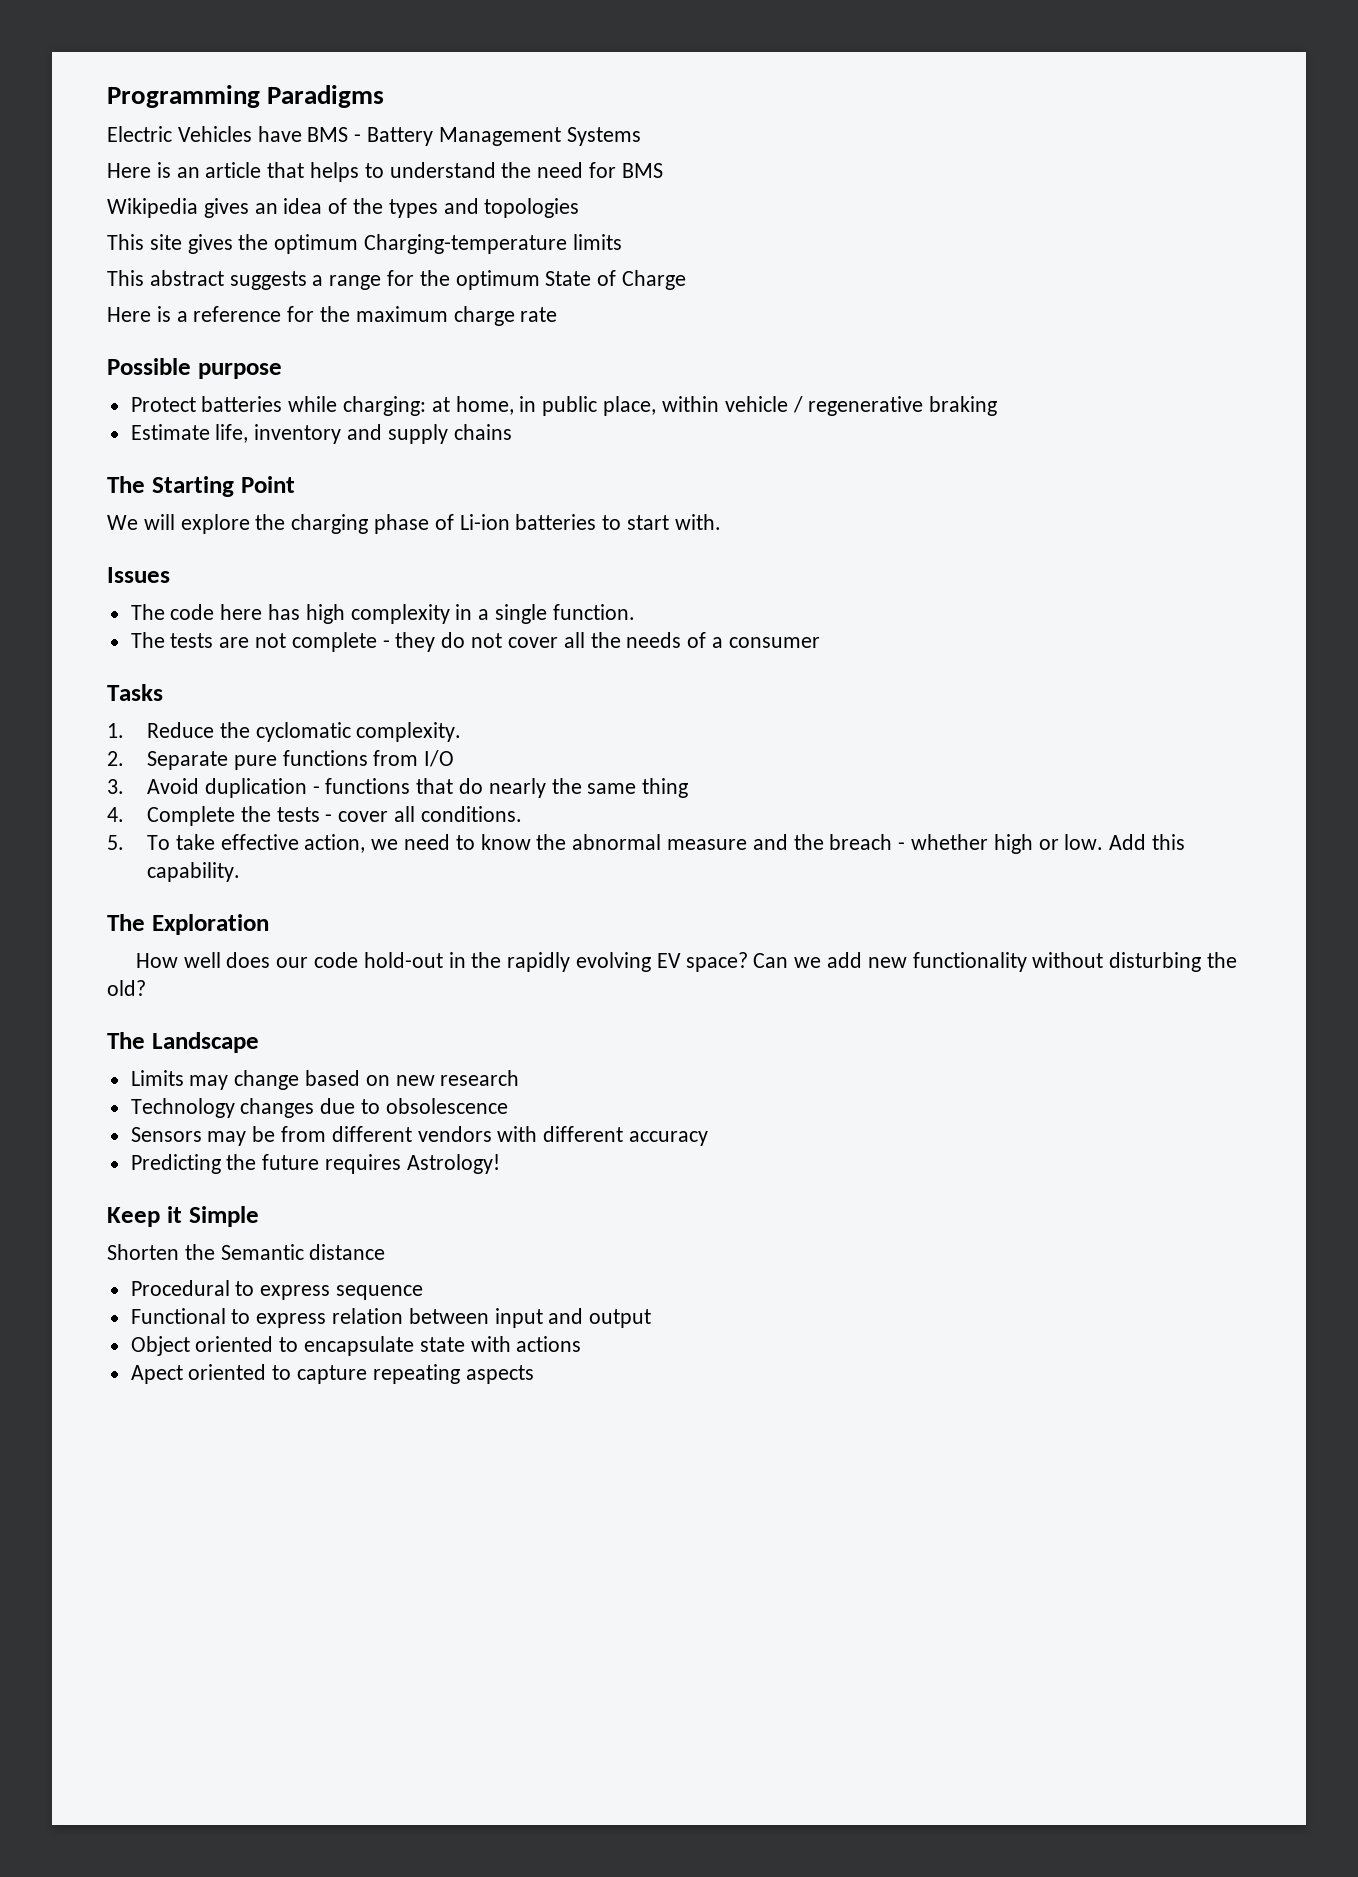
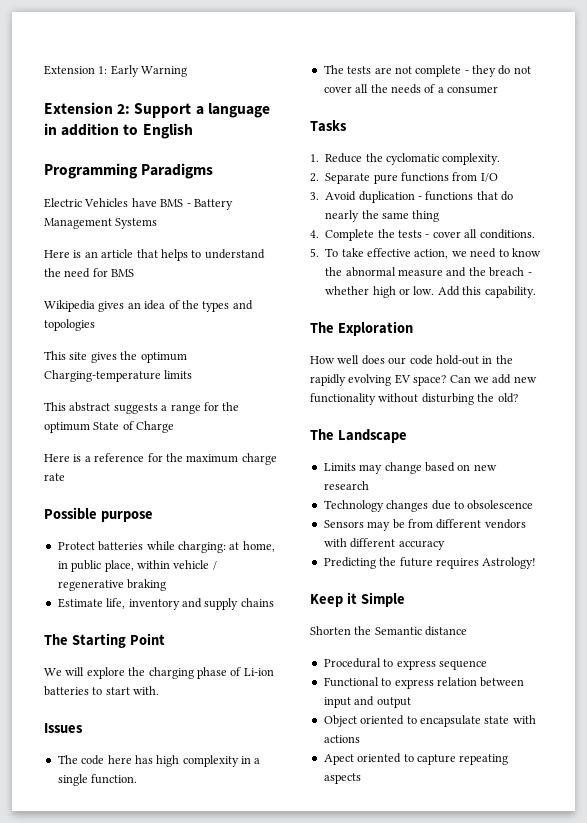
(107, 96) none -> [44,65,188,77] [44,102,270,118] [44,123,193,139] Extension 1: Early Warning // Extension 2: Support a language in addition to English //

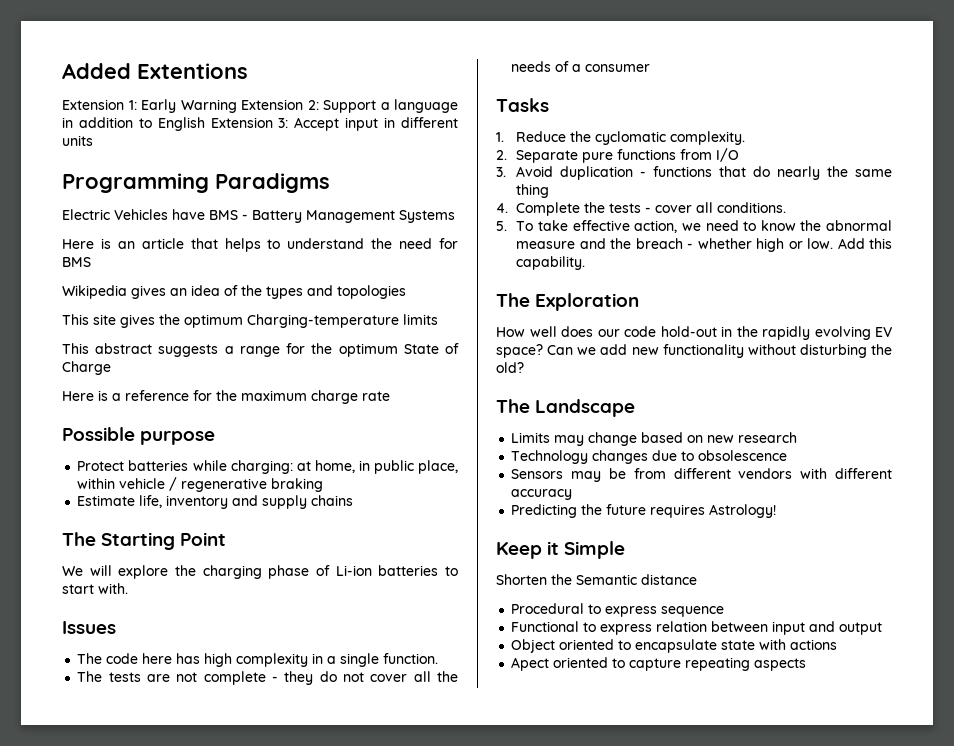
(44, 70) none -> [62,63,248,79] Added Extentions //
(188, 71) // -> (237, 106) none
(193, 131) none -> [210,117,459,131] [62,135,93,146] Extension 3: Accept input in different units

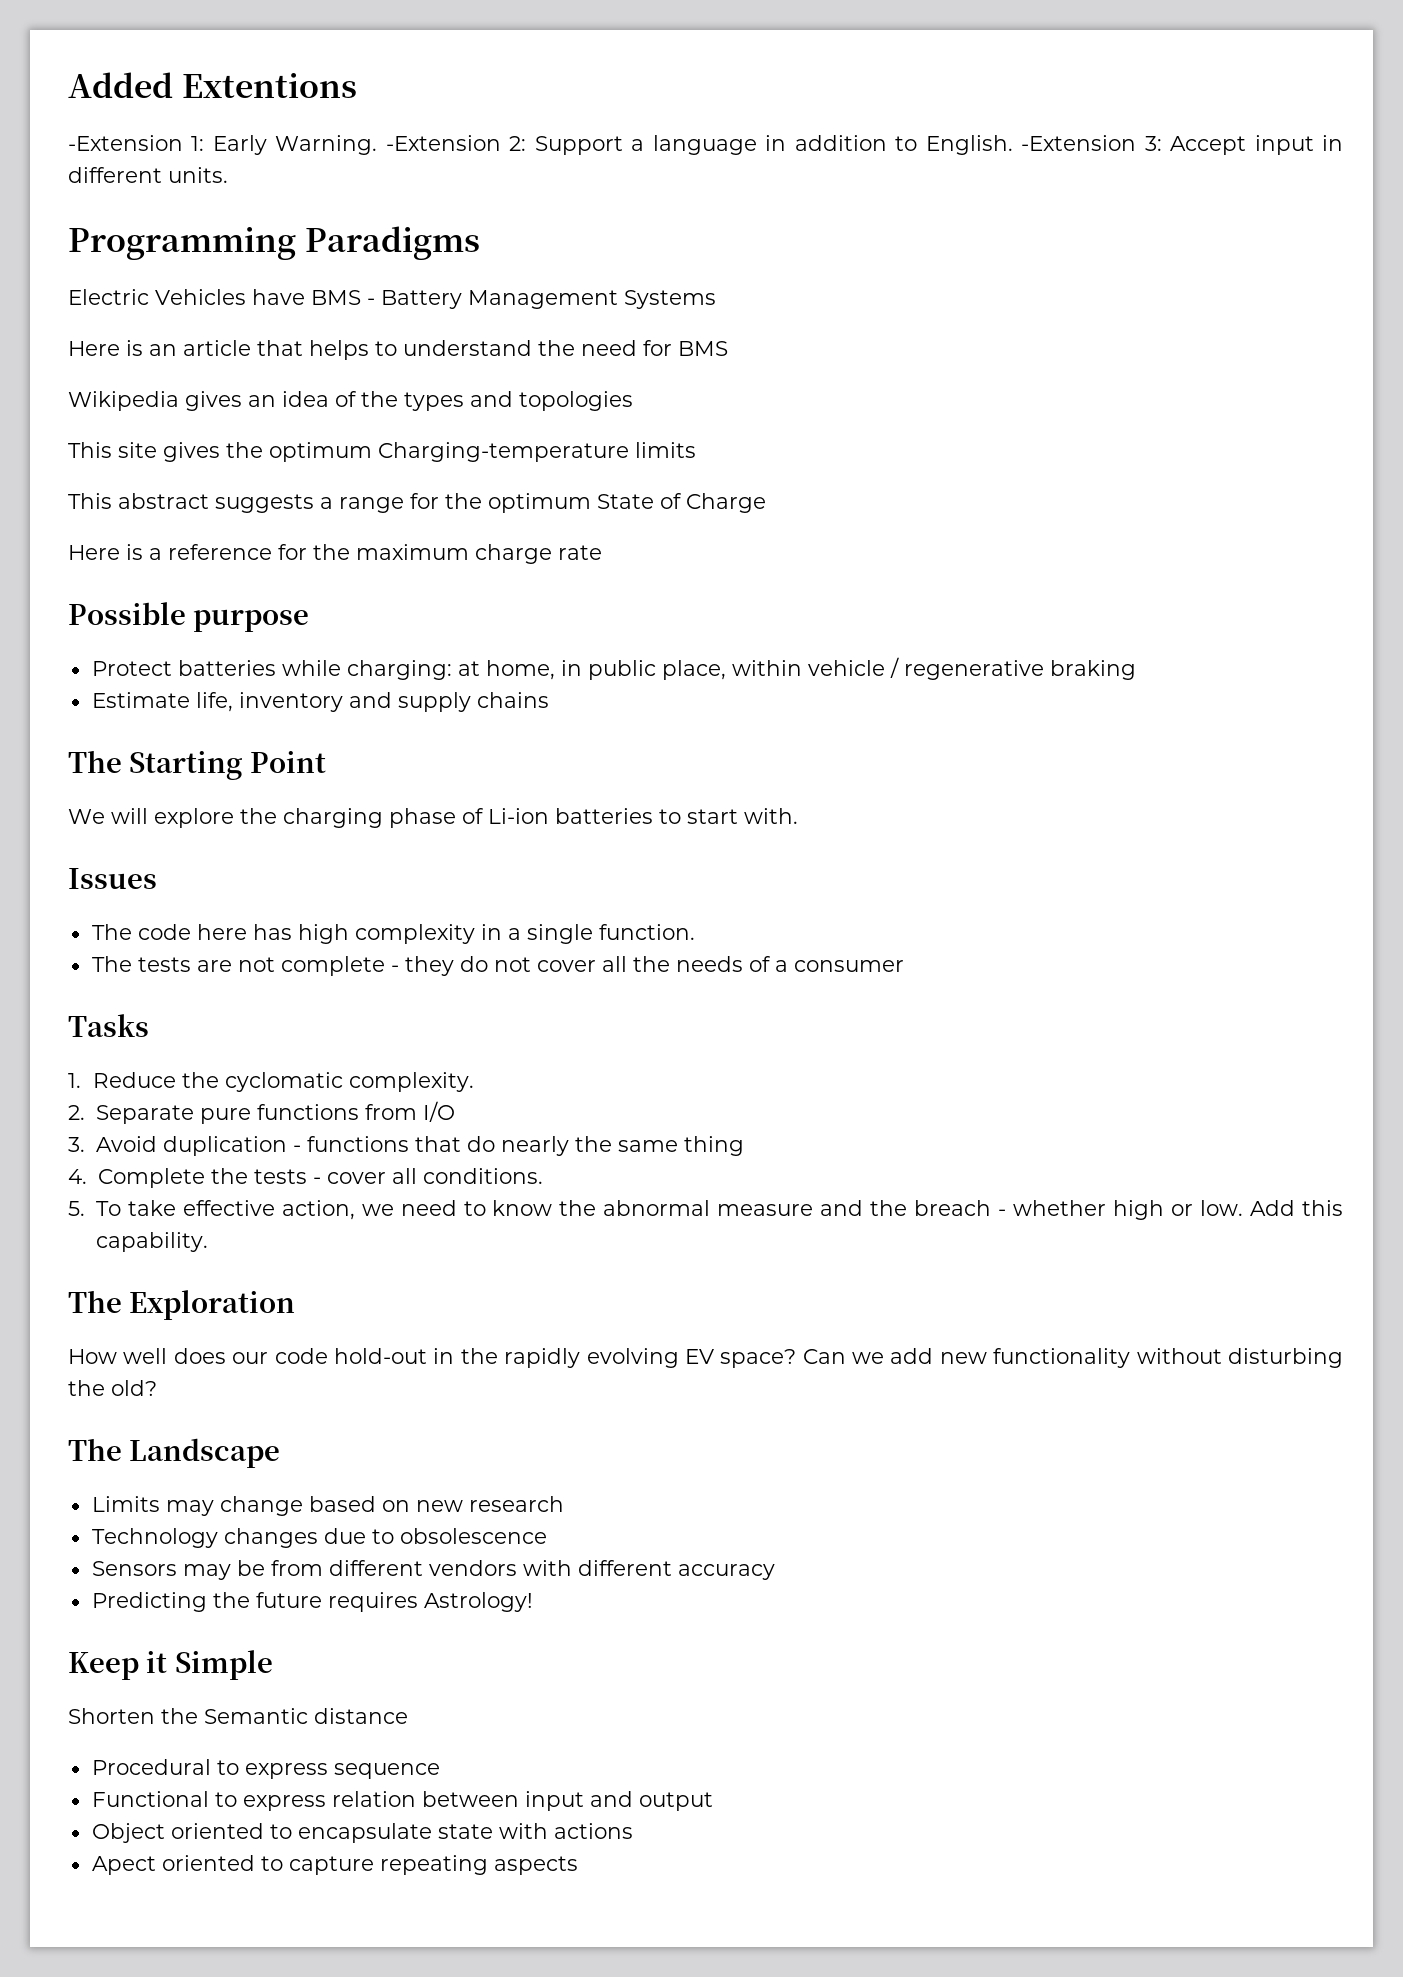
[62,99,124,110] Extension -> [68,135,183,151] -Extension
[180,99,303,113] Warning Extension -> [275,135,501,155] Warning. -Extension
[157,117,273,131] English Extension -> [925,135,1137,155] English. -Extension
[62,135,93,146] units -> [168,167,228,183] units.

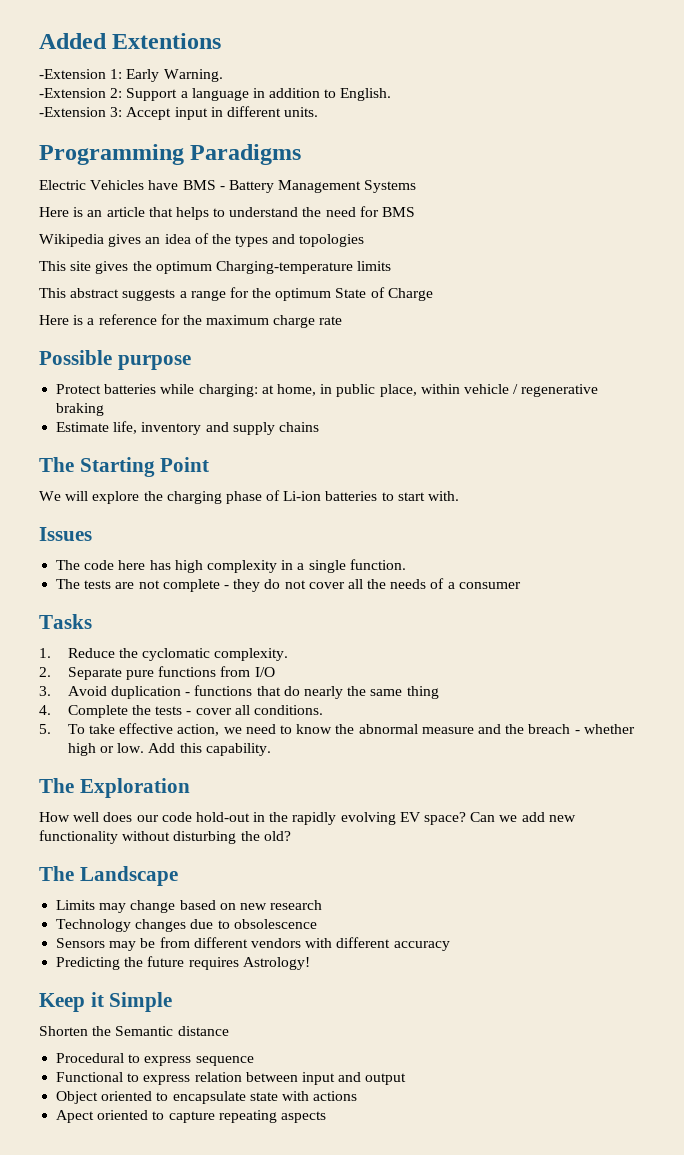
(378, 145) none -> (223, 75) //
(1013, 145) none -> (392, 94) //

